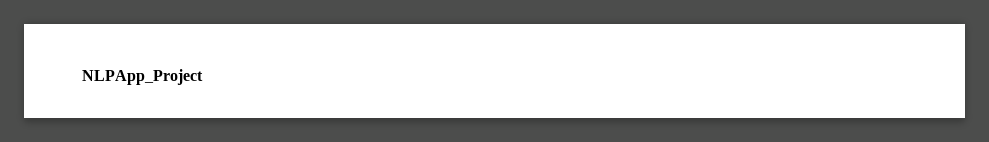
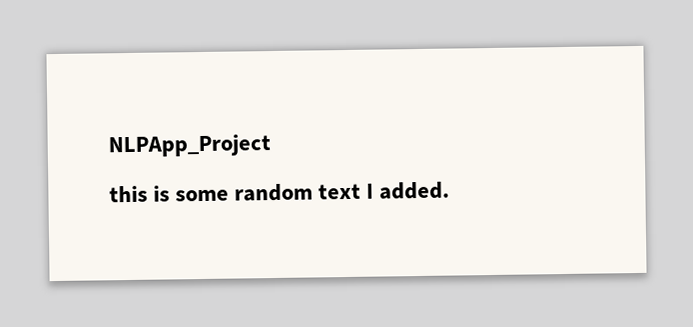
(203, 77) none -> [109,181,451,203] // this is some random text I added.

